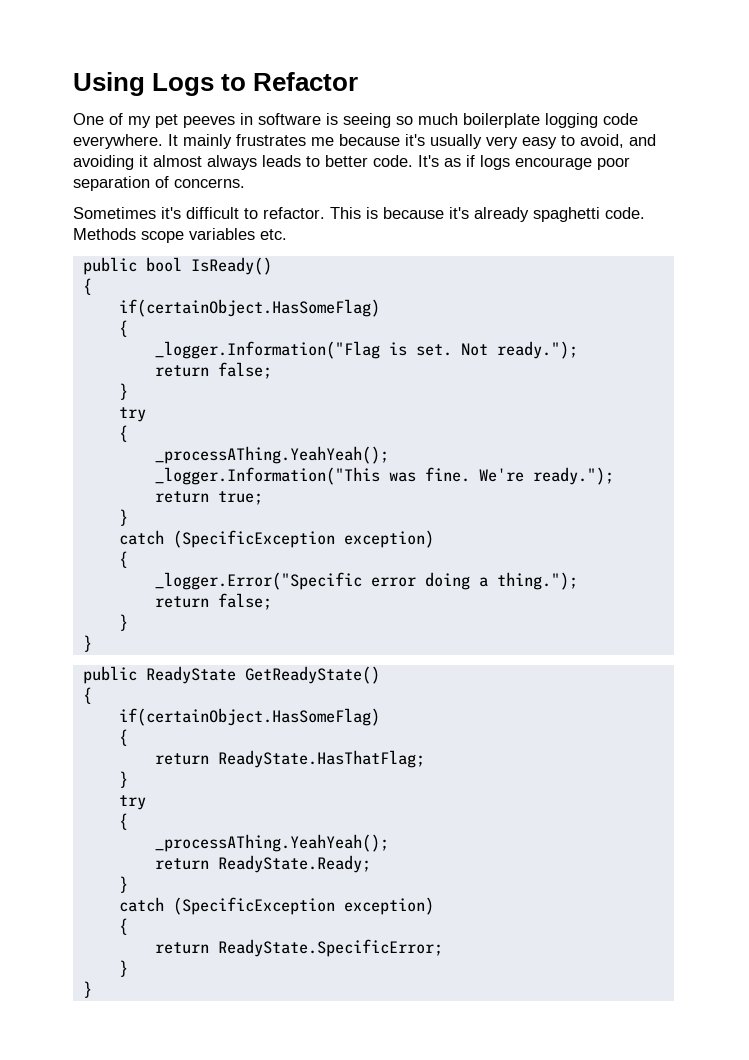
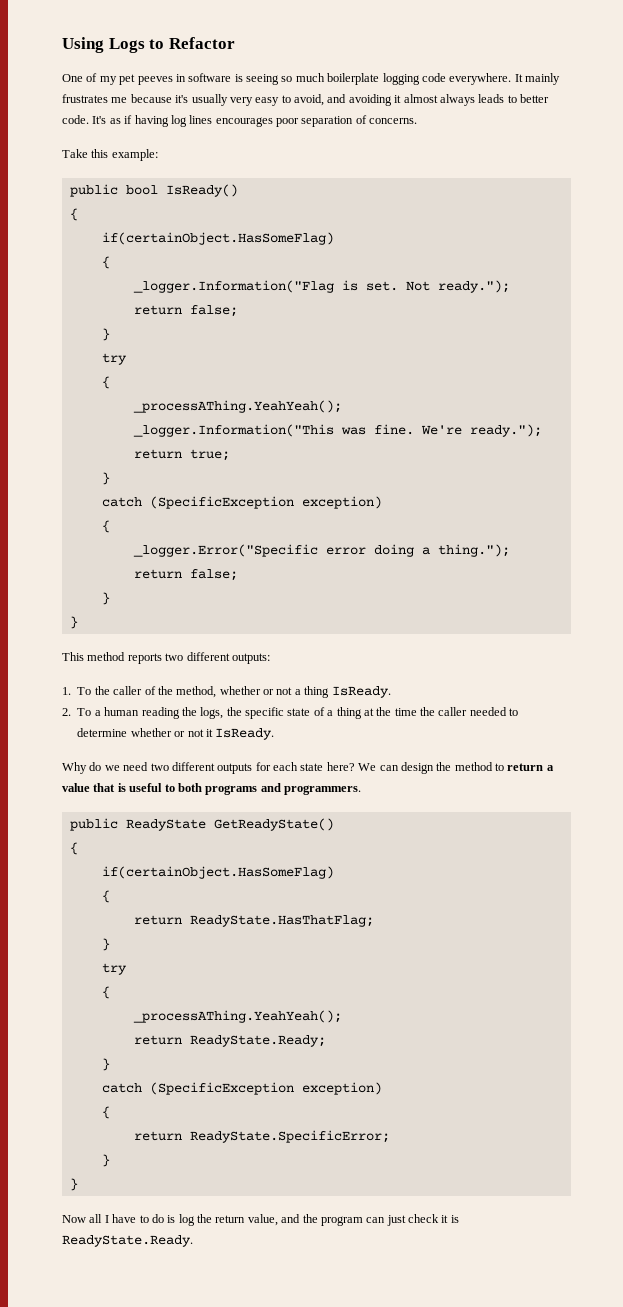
[480,155,592,170] logs encourage -> [134,115,273,127] having log lines encourages
[73,207,645,222] [73,228,287,243] Sometimes it's difficult to refactor. This is because it's already spaghetti code. Methods scope variables etc. -> [62,149,158,161] Take this example:
(92, 643) none -> [62,652,270,664] [62,686,391,698] [62,707,519,719] [77,728,275,740] [62,762,554,774] [62,783,361,795] // This method reports two different outputs: // 1. To the caller of the method, whether or not a thing IsReady. // 2. To a human reading the logs, the specific state of a thing at the time the caller needed to determine whether or not it IsReady. // Why do we need two different outputs for each state here? We can design the method to return a value that is useful to both programs and programmers.
(92, 989) none -> [62,1214,459,1226] [62,1235,193,1247] // Now all I have to do is log the return value, and the program can just check it is ReadyState.Ready.

